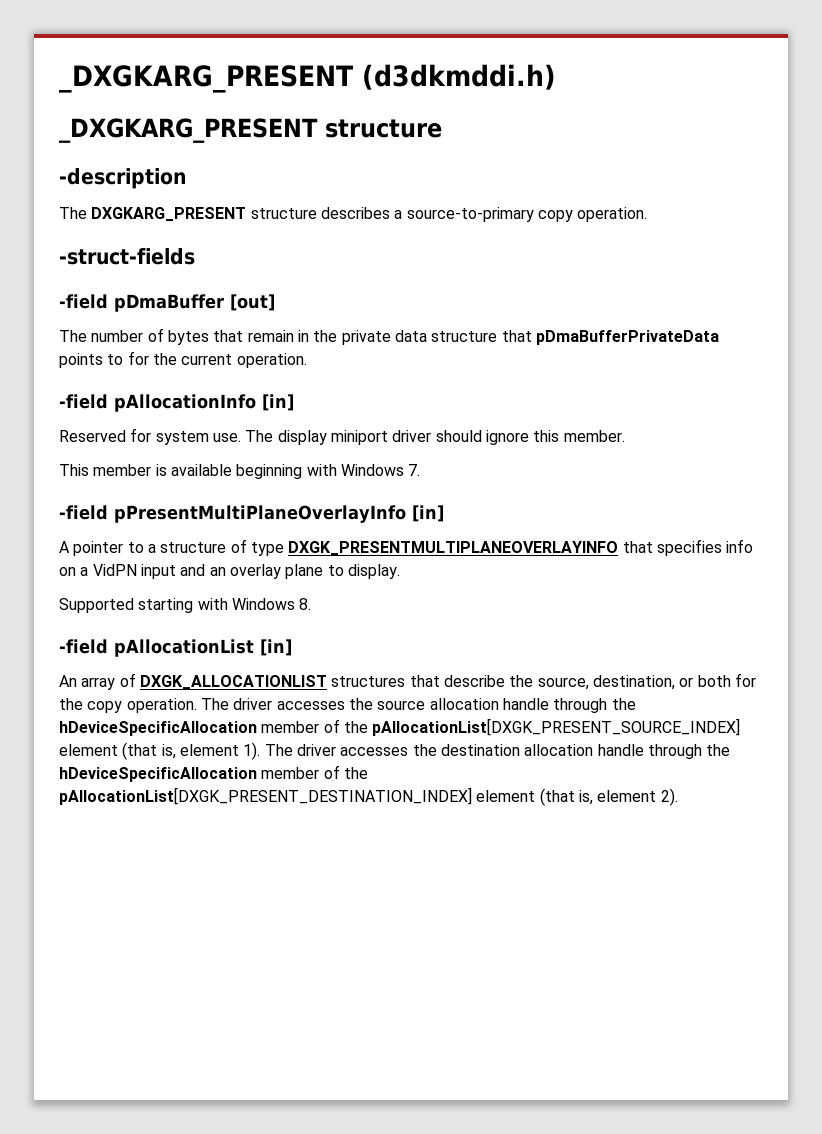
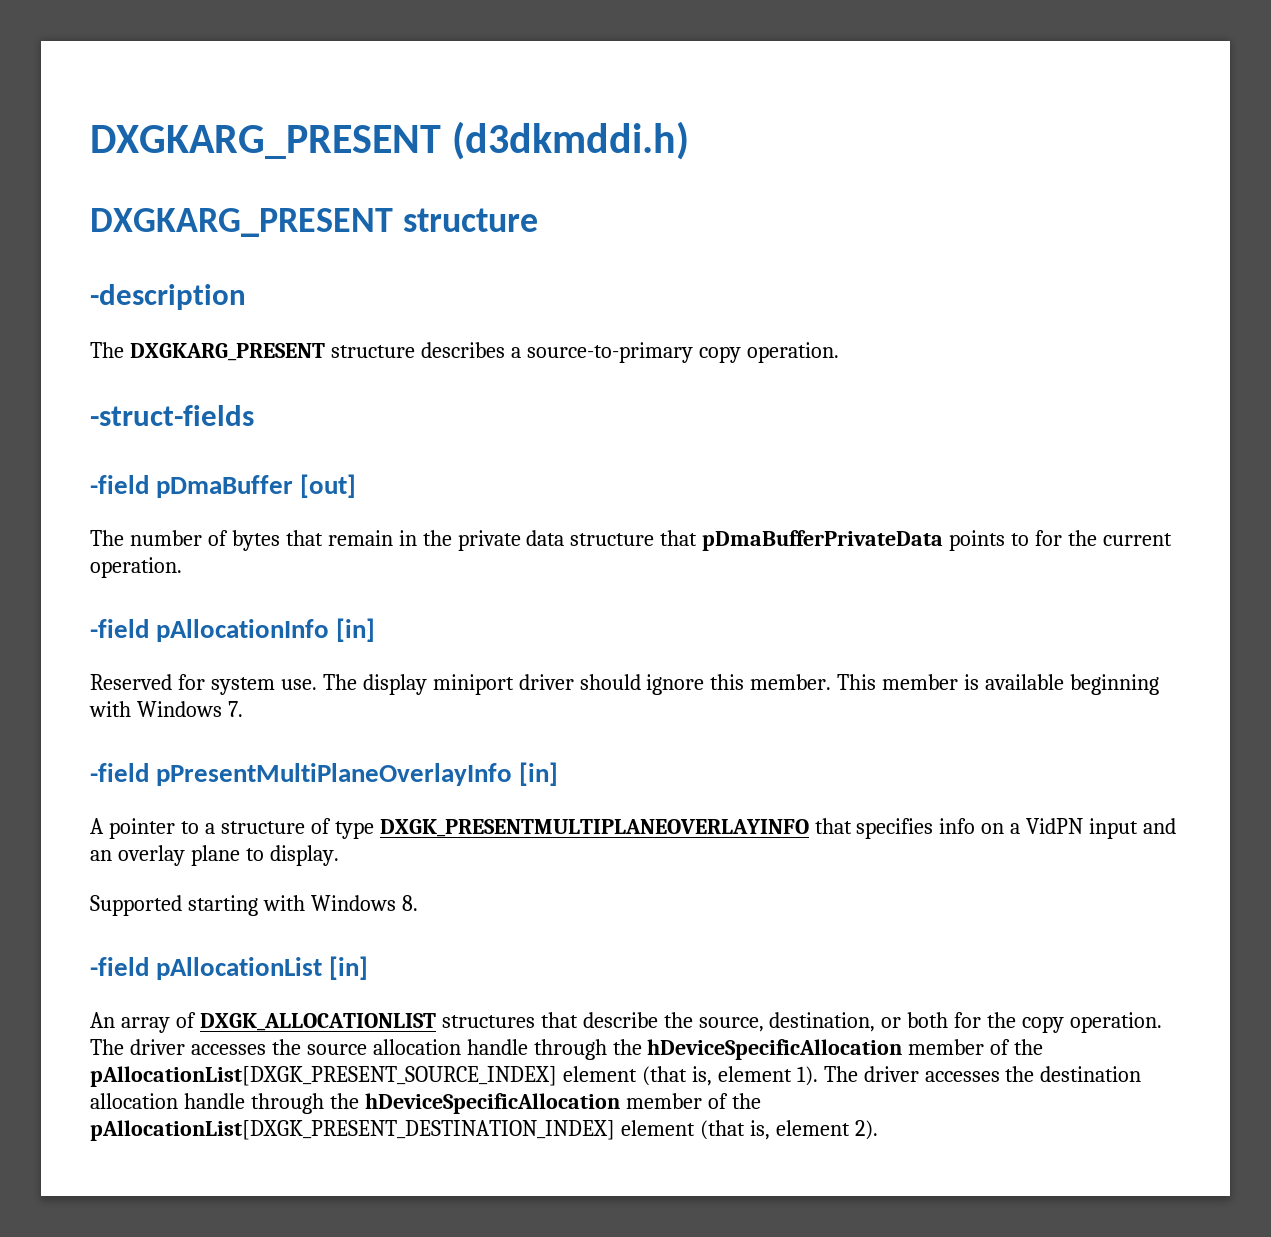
[59,65,354,93] _DXGKARG_PRESENT -> [90,125,441,159] DXGKARG_PRESENT
[59,118,318,143] _DXGKARG_PRESENT -> [90,208,393,237] DXGKARG_PRESENT
(625, 436) // -> (832, 682) none

